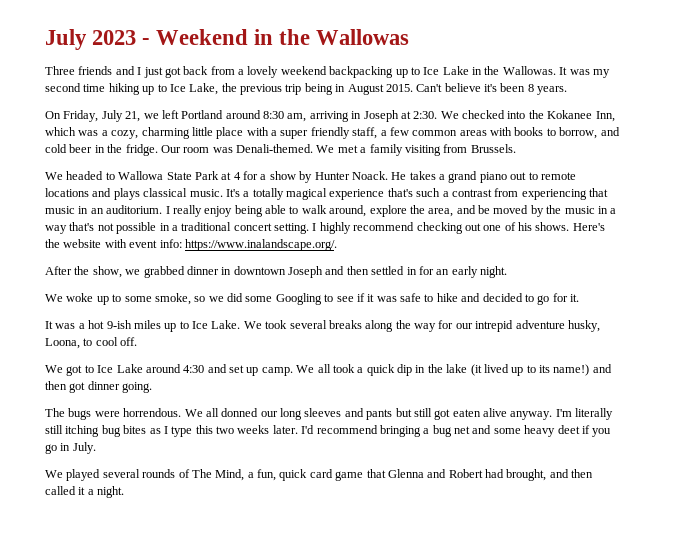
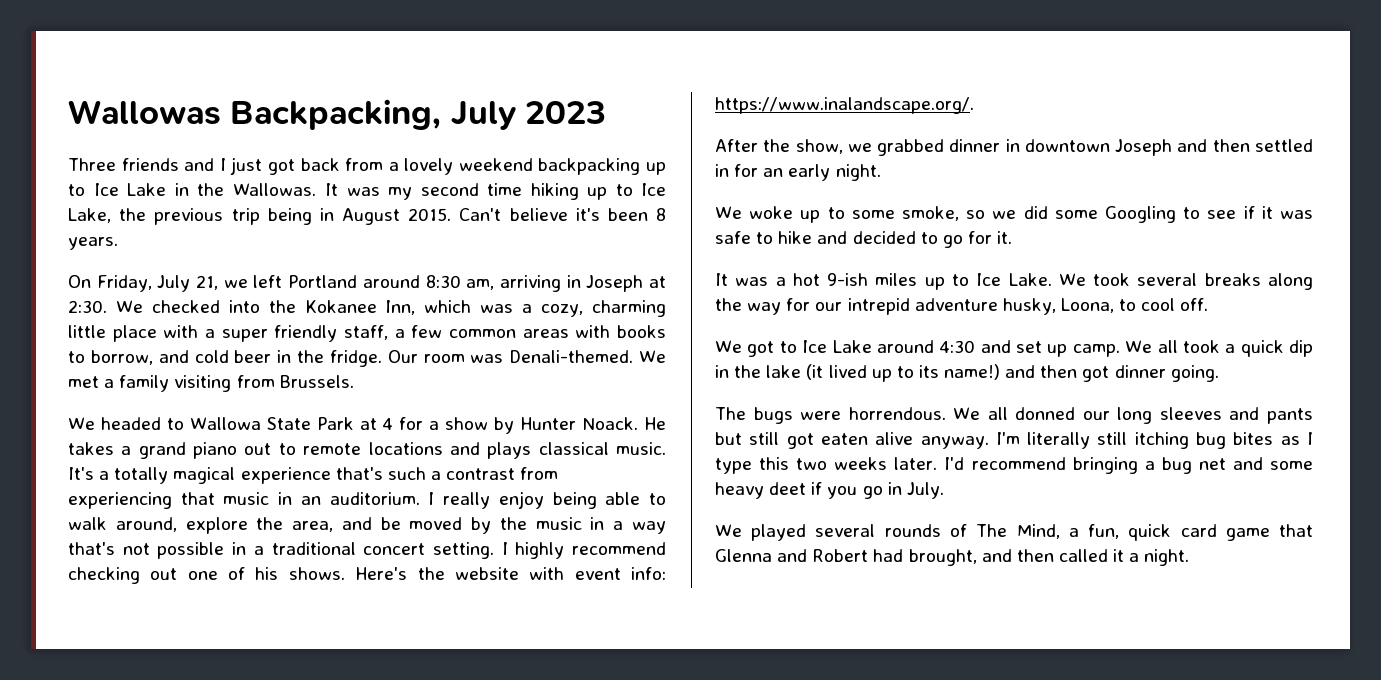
(45, 39) none -> [68,99,442,130] Wallowas Backpacking,
[142,29,410,45] - Weekend in the Wallowas -> (606, 112) none

